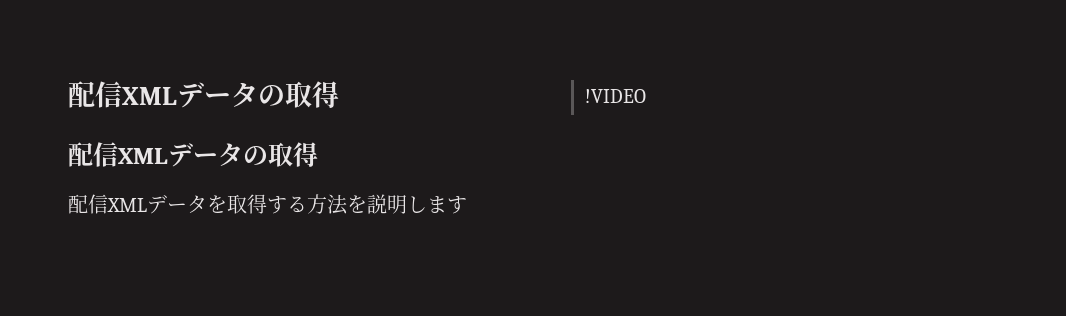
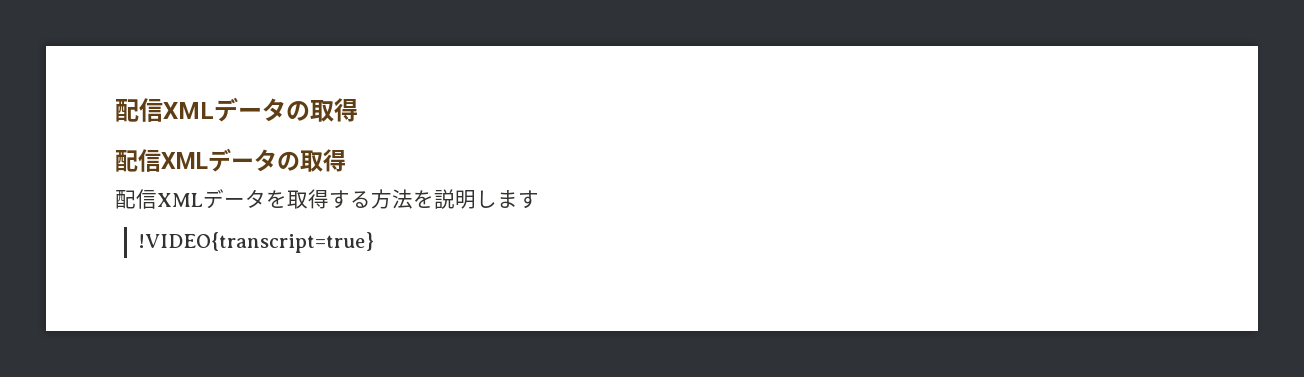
[584,89,646,103] !VIDEO -> [138,232,375,253] !VIDEO{transcript=true}

